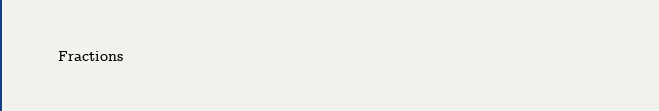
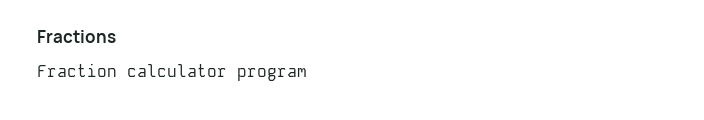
(123, 56) none -> [37,63,307,81] // Fraction calculator program

